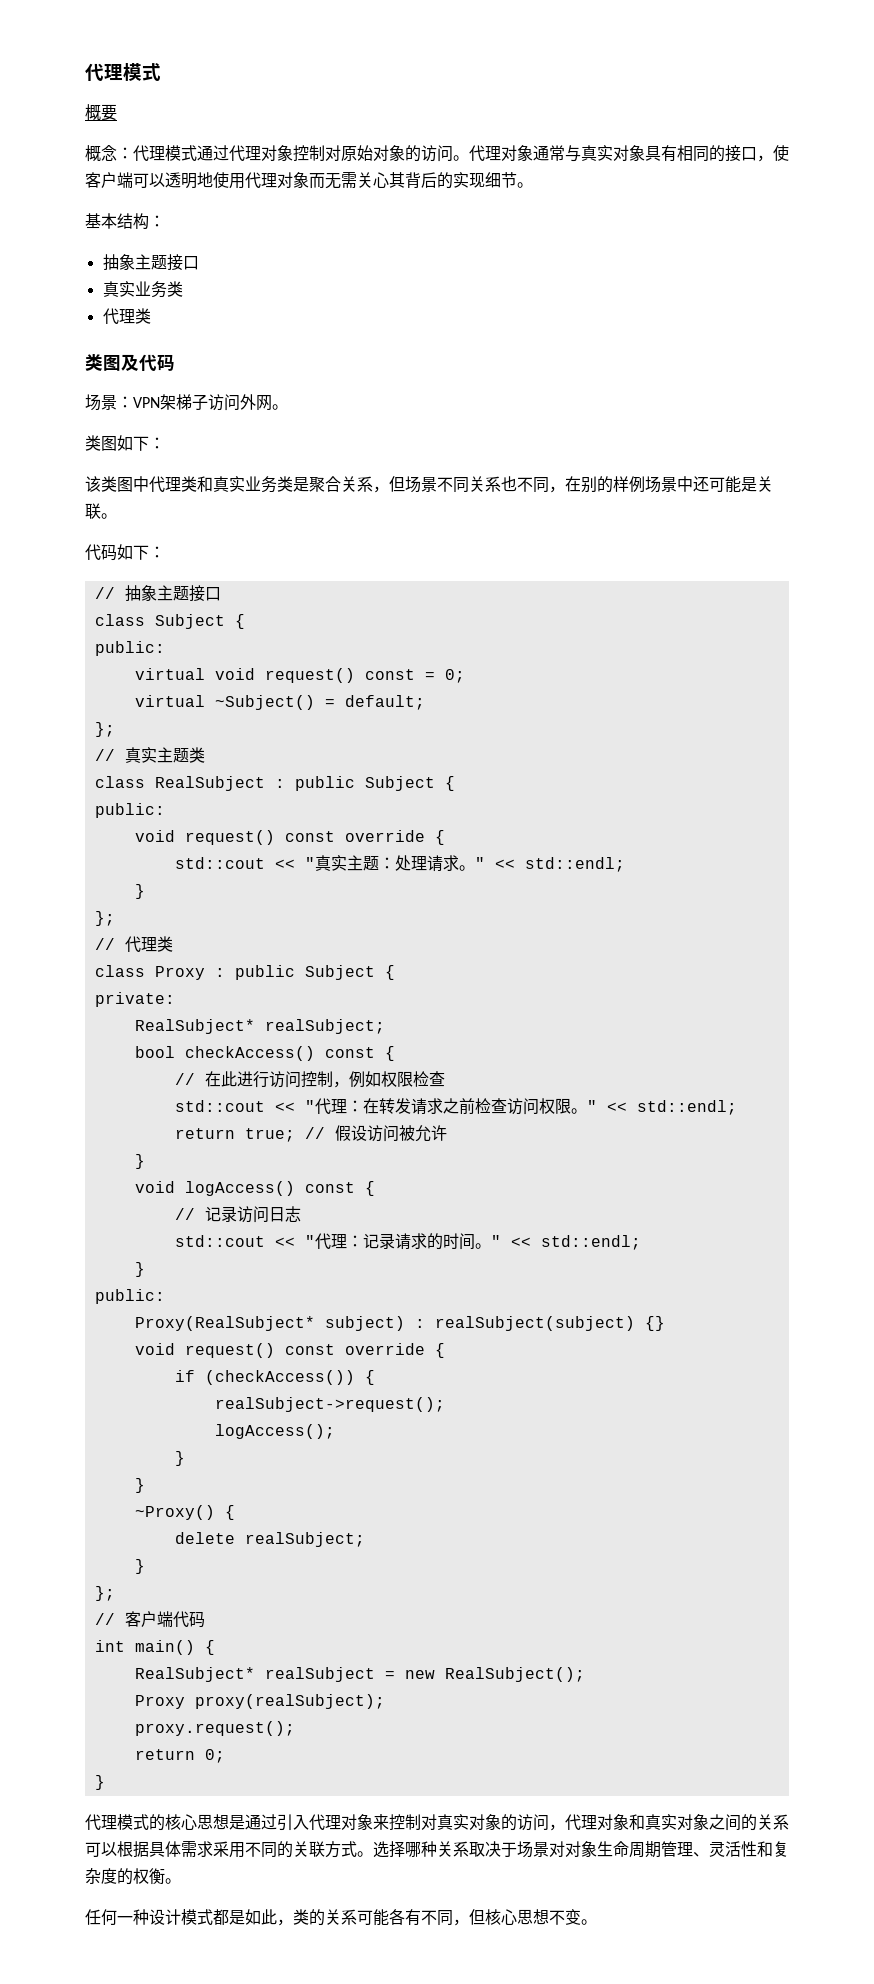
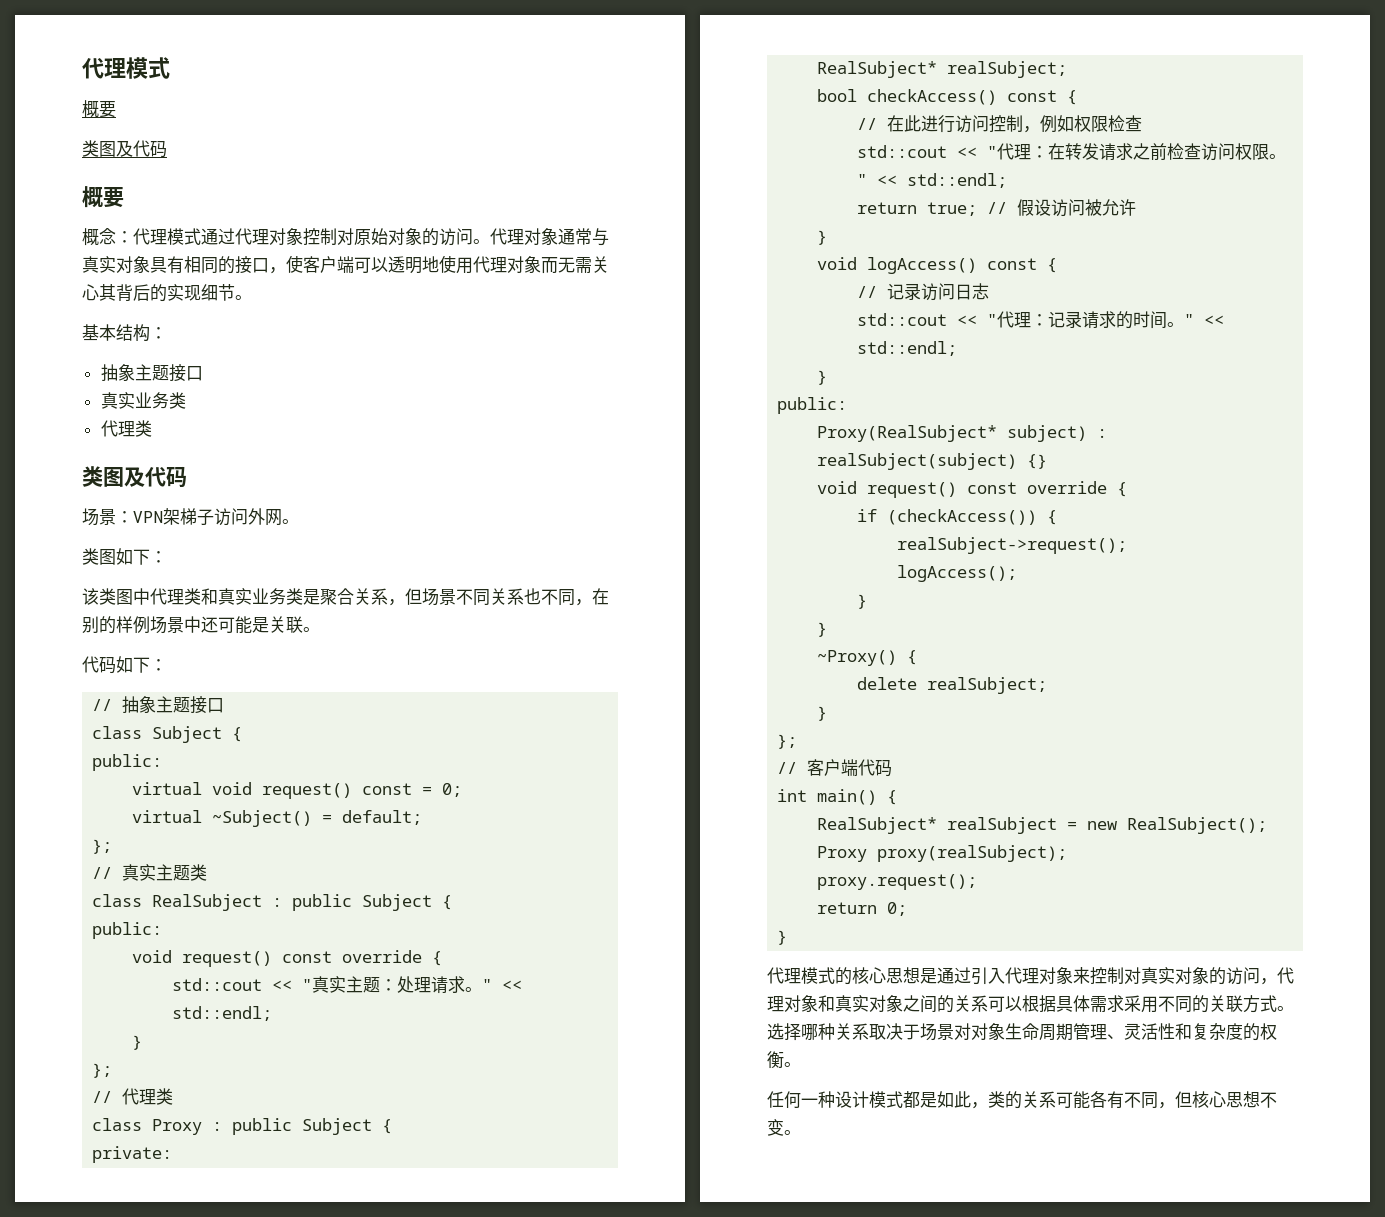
(117, 112) none -> [82,140,167,158] [82,186,124,208] // 类图及代码 // 概要

